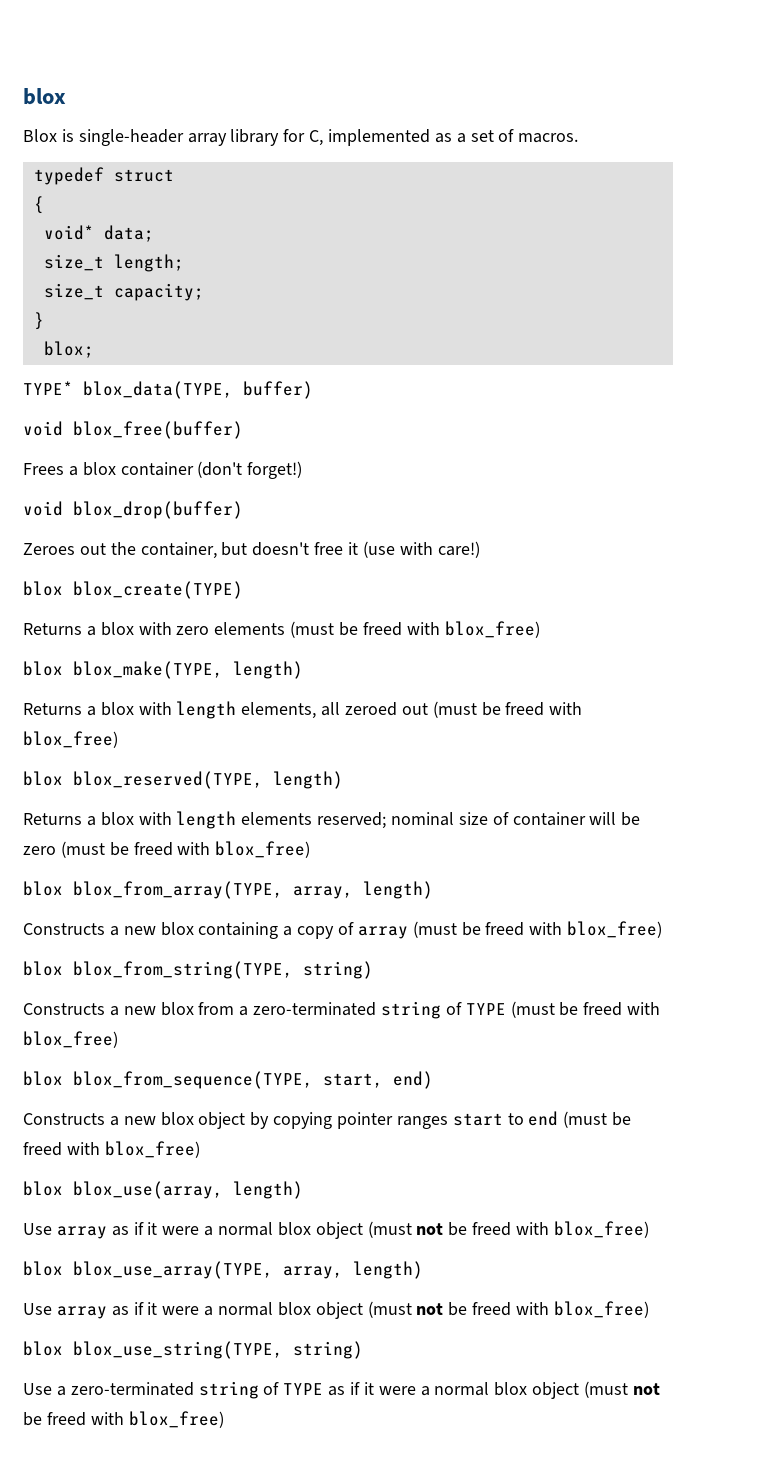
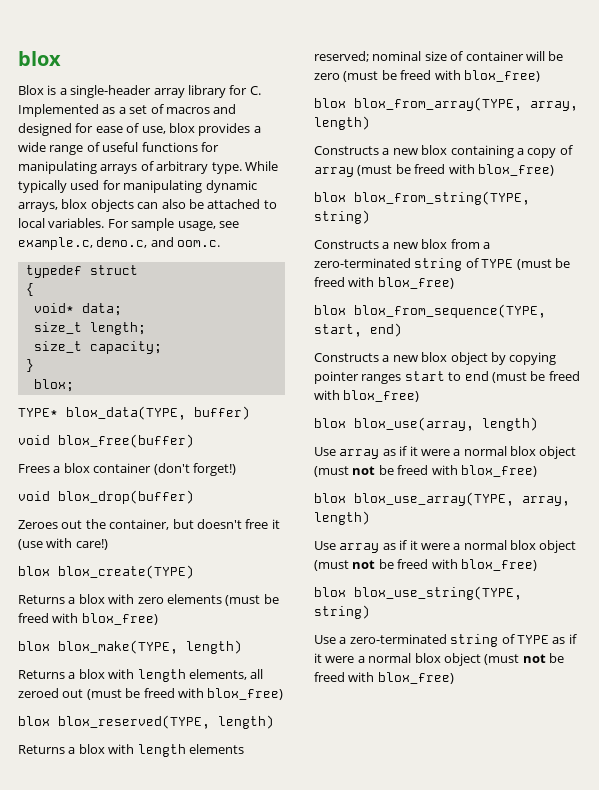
(74, 135) none -> [59,88,67,95] a
[309,129,431,146] C, implemented -> [249,86,261,95] [18,104,99,117] C. Implemented
[518,133,579,143] macros. -> [165,104,237,114] [18,123,261,136] [18,142,219,155] [18,161,278,174] [18,180,257,193] [18,199,277,212] [18,218,239,231] [18,237,221,250] macros and designed for ease of use, blox provides a wide range of useful functions for manipulating arrays of arbitrary type. While typically used for manipulating dynamic arrays, blox objects can also be attached to local variables. For sample usage, see example.c, demo.c, and oom.c.

